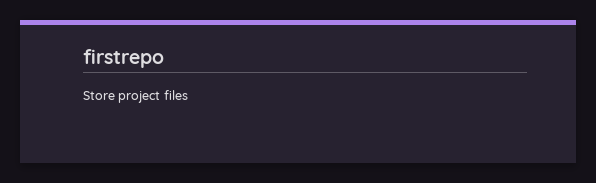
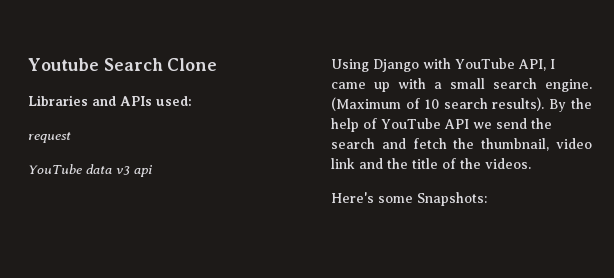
[83,49,164,68] [83,90,188,103] firstrepo // Store project files -> [28,58,218,71] [28,95,192,106] [28,132,71,143] [28,164,152,177] [331,58,555,72] [331,78,592,92] [331,97,592,112] [331,118,552,132] [331,138,592,151] [331,158,531,169] [331,192,487,206] Youtube Search Clone // Libraries and APIs used: // request // YouTube data v3 api // Using Django with YouTube API, I came up with a small search engine. (Maximum of 10 search results). By the help of YouTube API we send the search and fetch the thumbnail, video link and the title of the videos. // Here's some Snapshots:

